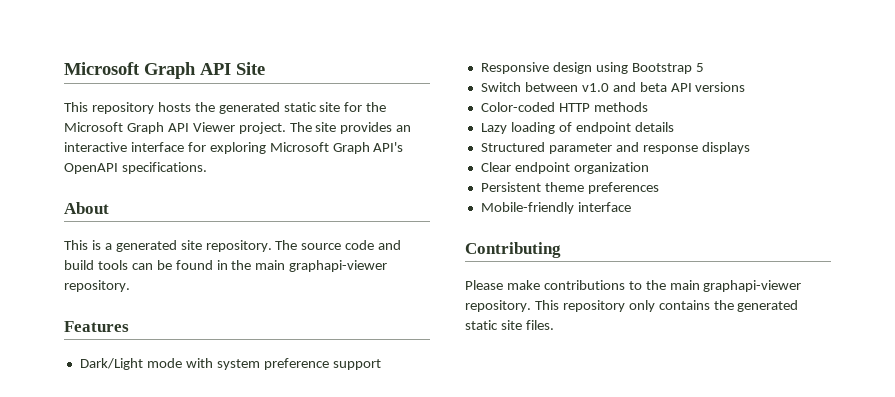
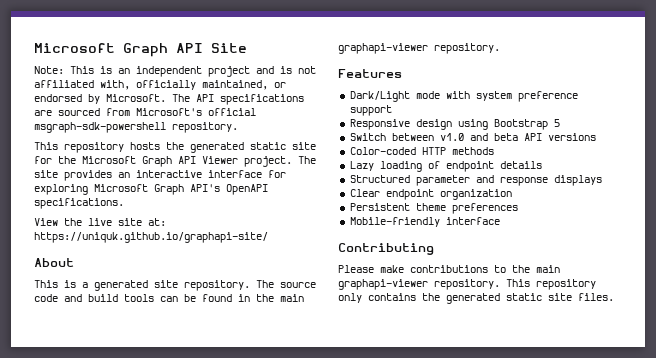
(265, 68) none -> [34,66,316,77] [34,80,286,90] [34,94,304,105] [34,108,256,116] [34,122,238,133] // Note: This is an independent project and is not affiliated with, officially maintained, or endorsed by Microsoft. The API specifications are sourced from Microsoft's official msgraph-sdk-powershell repository.
(207, 168) none -> [34,218,166,226] [34,232,268,243] // View the live site at: https://uniquk.github.io/graphapi-site/

